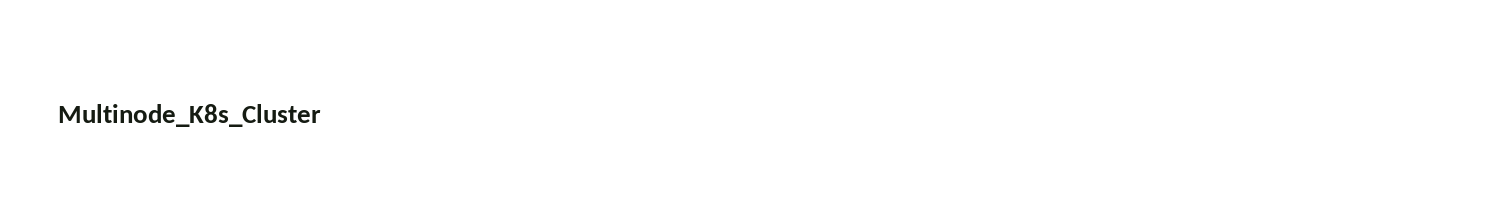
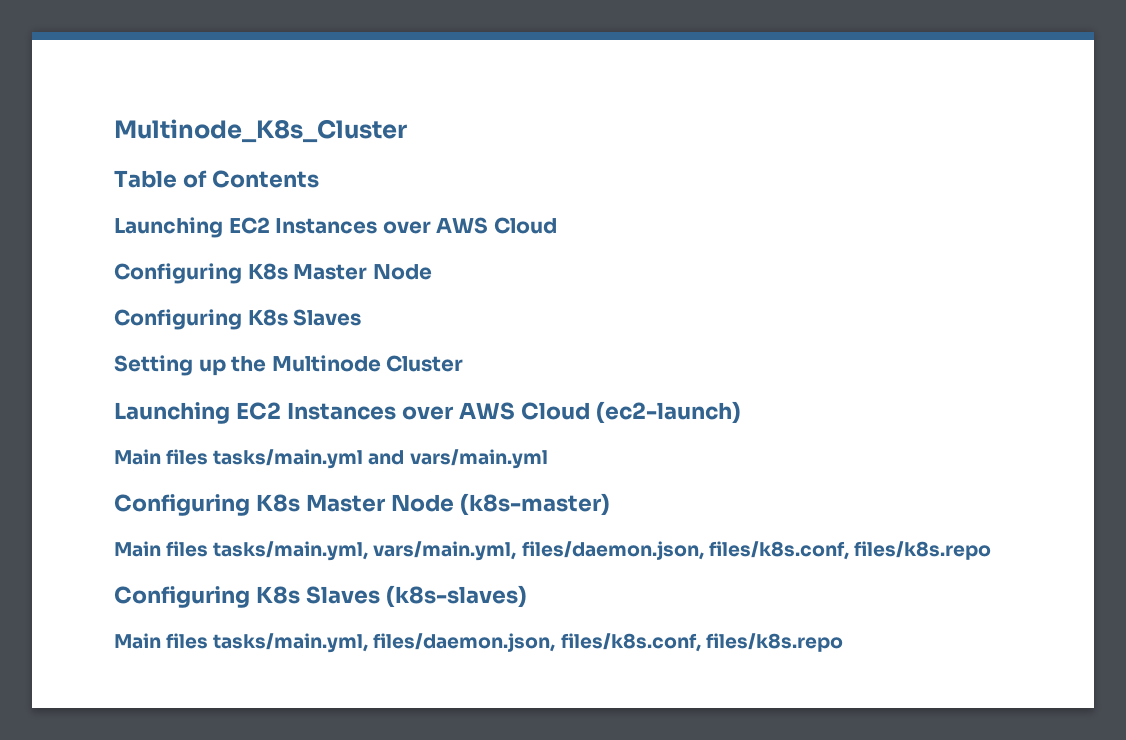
(321, 115) none -> [114,170,319,188] [114,217,557,238] [114,263,432,284] [114,309,362,330] [114,355,464,376] [114,401,741,424] [114,449,548,469] [114,493,610,516] [114,541,991,561] [114,585,527,608] [114,633,843,653] // Table of Contents // Launching EC2 Instances over AWS Cloud // Configuring K8s Master Node // Configuring K8s Slaves // Setting up the Multinode Cluster // Launching EC2 Instances over AWS Cloud (ec2-launch) // Main files tasks/main.yml and vars/main.yml // Configuring K8s Master Node (k8s-master) // Main files tasks/main.yml, vars/main.yml, files/daemon.json, files/k8s.conf, files/k8s.repo // Configuring K8s Slaves (k8s-slaves) // Main files tasks/main.yml, files/daemon.json, files/k8s.conf, files/k8s.repo

